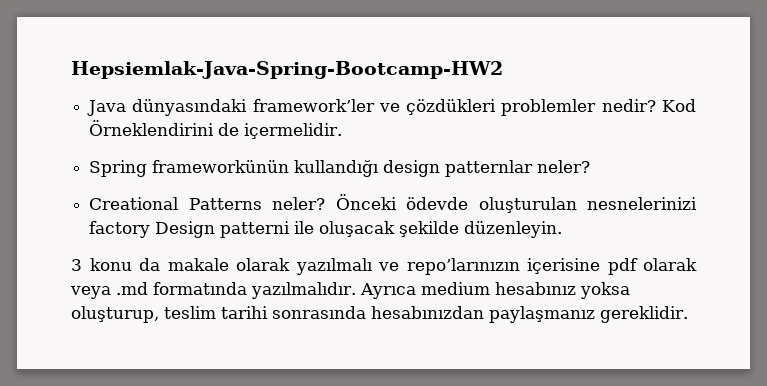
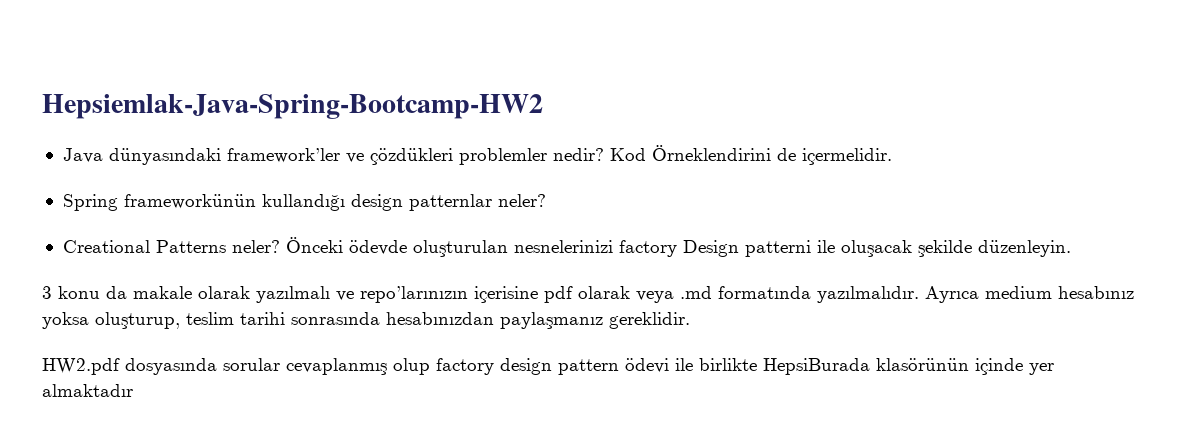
(688, 314) none -> [42,358,1054,375] [42,384,133,397] // HW2.pdf dosyasında sorular cevaplanmış olup factory design pattern ödevi ile birlikte HepsiBurada klasörünün içinde yer almaktadır

